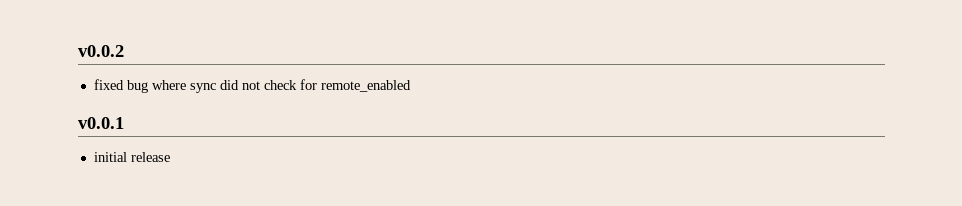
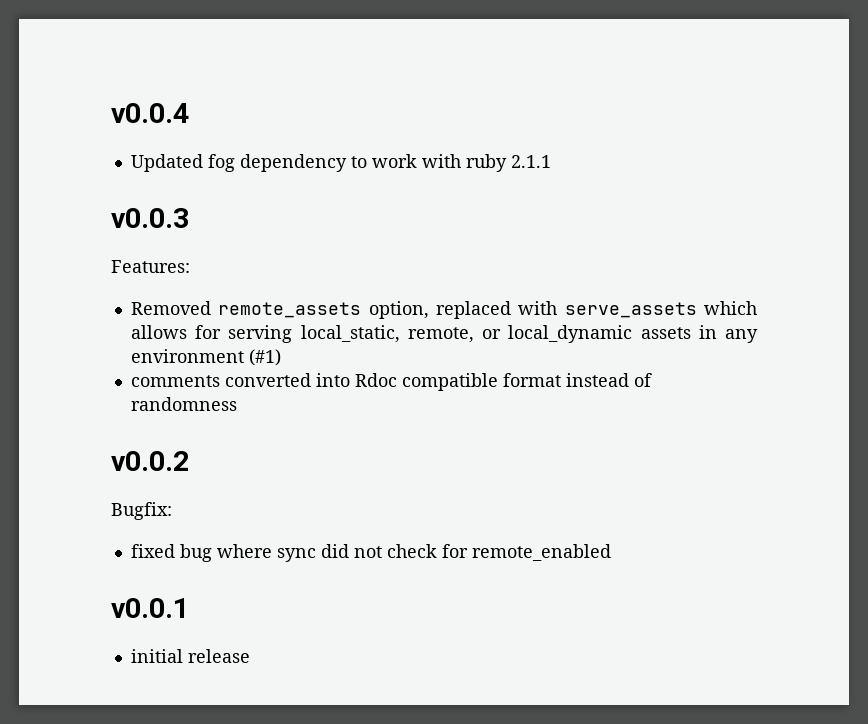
(78, 51) none -> [111,103,189,123] [130,154,551,172] [111,208,189,228] [111,260,190,273] [130,301,758,319] [130,325,758,343] [130,349,281,366] [130,373,652,391] [130,397,237,411] v0.0.4 // Updated fog dependency to work with ruby 2.1.1 // v0.0.3 // Features: // Removed remote_assets option, replaced with serve_assets which allows for serving local_static, remote, or local_dynamic assets in any environment (#1) // comments converted into Rdoc compatible format instead of randomness //
(124, 51) none -> [111,502,172,520] // Bugfix:

